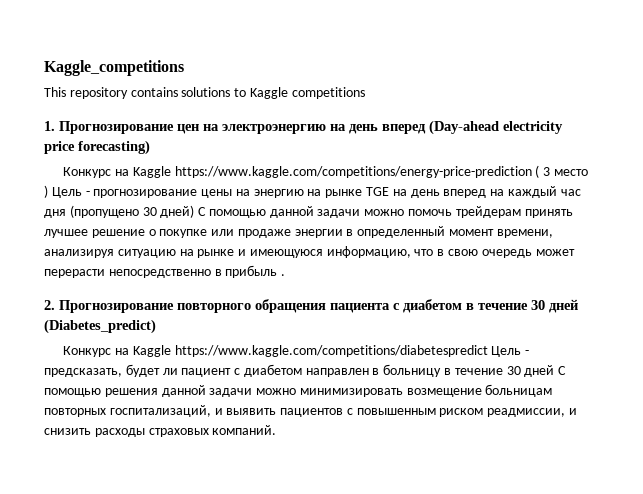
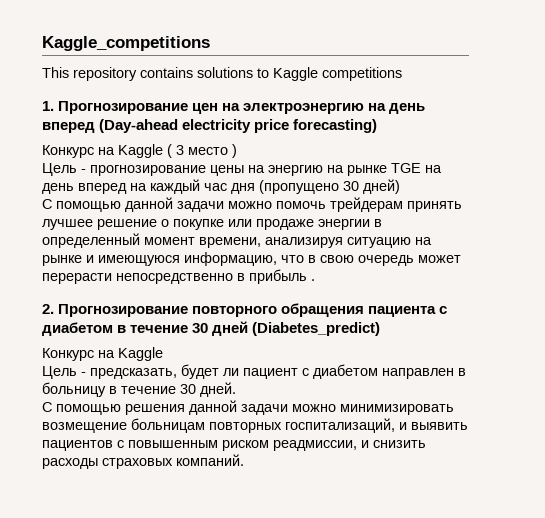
[174,166,532,178] https://www.kaggle.com/competitions/energy-price-prediction -> (163, 151) none
(48, 191) none -> (237, 151) //
(195, 211) none -> (400, 186) //
[174,345,488,357] https://www.kaggle.com/competitions/diabetespredict -> (163, 354) //
[524,365,555,377] дней -> [200,382,236,397] дней. //

